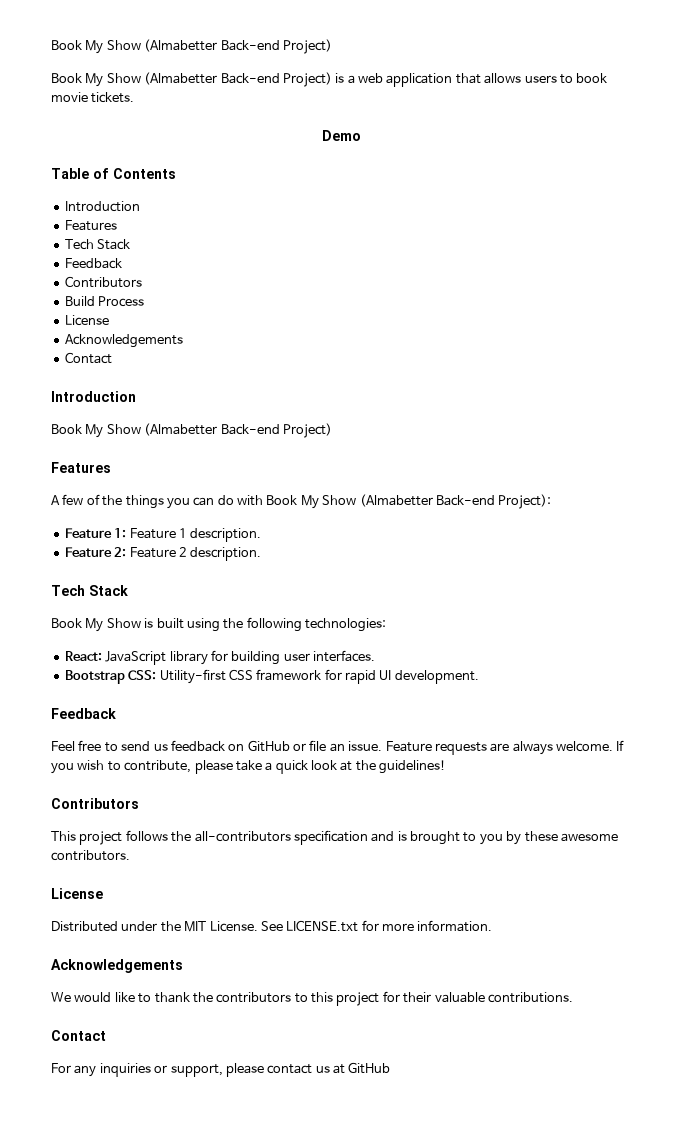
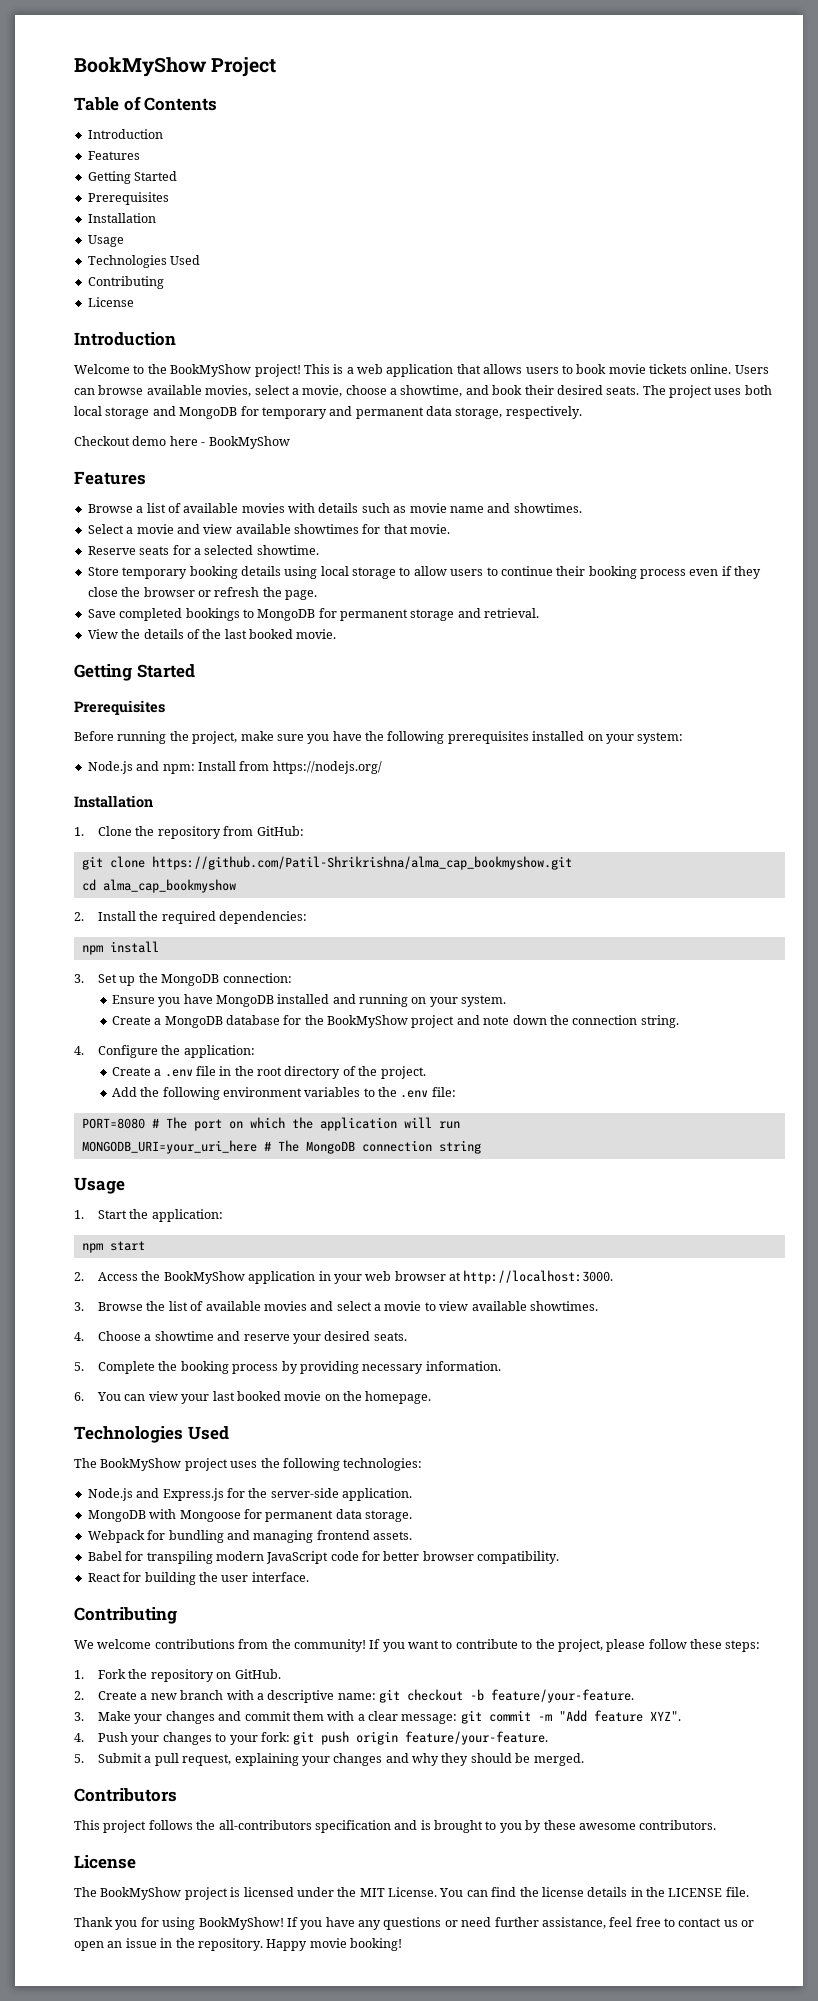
[51,39,332,54] [51,72,332,87] Book My Show (Almabetter Back-end Project) // Book My Show (Almabetter Back-end Project) -> [74,57,277,77] [74,96,218,111] [87,129,163,139] [87,151,140,160] [87,171,178,184] [87,192,169,205] [87,213,156,223] [87,235,124,247] [87,255,201,268] [87,276,164,289] [87,297,134,307] [74,332,176,346] [74,364,330,377] BookMyShow Project // Table of Contents // Introduction // Features // Getting Started // Prerequisites // Installation // Usage // Technologies Used // Contributing // License // Introduction // Welcome to the BookMyShow project! This
[91,92,135,103] [322,130,361,141] [51,168,176,179] [64,201,140,212] [64,220,117,231] [64,239,131,250] [64,258,122,269] [64,276,142,288] [64,296,145,307] [64,315,109,326] [64,334,183,348] [64,352,112,364] [51,391,136,402] [51,423,332,438] [51,462,111,473] [51,494,552,509] [64,528,262,542] [64,547,262,561] [51,585,128,596] [51,617,386,632] [64,650,375,665] [64,669,479,684] [51,708,116,719] [51,740,625,755] [51,760,447,774] tickets. // Demo // Table of Contents // Introduction // Features // Tech Stack // Feedback // Contributors // Build Process // License // Acknowledgements // Contact // Introduction // Book My Show (Almabetter Back-end Project) // Features // A few of the things you can do with Book My Show (Almabetter Back-end Project): // Feature 1: Feature 1 description. // Feature 2: Feature 2 description. // Tech Stack // Book My Show is built using the following technologies: // React: JavaScript library for building user interfaces. // Bootstrap CSS: Utility-first CSS framework for rapid UI development. // Feedback // Feel free to send us feedback on GitHub or file an issue. Feature requests are always welcome. If you wish to contribute, please take a quick look at the guidelines! -> [649,364,769,374] [74,385,772,398] [74,406,582,419] [74,436,290,449] [74,471,146,485] [87,503,582,513] [87,524,451,534] [87,545,319,555] [87,566,762,579] [87,587,317,600] [87,608,540,621] [87,629,337,639] [74,664,195,681] [74,700,165,715] [74,731,684,744] [87,761,382,774] [74,795,153,808] [74,826,304,839] [81,856,572,870] [81,879,236,893] [74,911,308,924] [81,941,159,955] [74,973,292,986] [111,994,507,1007] [111,1015,679,1028] [74,1045,255,1058] [111,1066,426,1079] [111,1087,456,1100] [81,1117,460,1131] [81,1140,481,1154] [74,1177,125,1194] [74,1209,223,1222] [81,1241,145,1253] [74,1270,614,1284] [74,1301,598,1311] [74,1331,407,1344] [74,1361,501,1374] [74,1391,432,1404] [74,1426,229,1443] [74,1458,423,1471] [87,1488,412,1501] [87,1509,412,1522] [87,1530,412,1543] [87,1551,560,1564] [87,1572,309,1585] [74,1607,177,1624] [74,1639,761,1652] [74,1669,281,1682] [74,1689,635,1703] [74,1710,681,1724] [74,1731,549,1745] [74,1753,584,1766] tickets online. Users can browse available movies, select a movie, choose a showtime, and book their desired seats. The project uses both local storage and MongoDB for temporary and permanent data storage, respectively. // Checkout demo here - BookMyShow // Features // Browse a list of available movies with details such as movie name and showtimes. // Select a movie and view available showtimes for that movie. // Reserve seats for a selected showtime. // Store temporary booking details using local storage to allow users to continue their booking process even if they close the browser or refresh the page. // Save completed bookings to MongoDB for permanent storage and retrieval. // View the details of the last booked movie. // Getting Started // Prerequisites // Before running the project, make sure you have the following prerequisites installed on your system: // Node.js and npm: Install from https://nodejs.org/ // Installation // 1. Clone the repository from GitHub: // git clone https://github.com/Patil-Shrikrishna/alma_cap_bookmyshow.git // cd alma_cap_bookmyshow // 2. Install the required dependencies: // npm install // 3. Set up the MongoDB connection: // Ensure you have MongoDB installed and running on your system. // Create a MongoDB database for the BookMyShow project and note down the connection string. // 4. Configure the application: // Create a .env file in the root directory of the project. // Add the following environment variables to the .env file: // PORT=8080 # The port on which the application will run // MONGODB_URI=your_uri_here # The MongoDB connection string // Usage // 1. Start the application: // npm start // 2. Access the BookMyShow application in your web browser at http://localhost:3000. // 3. Browse the list of available movies and select a movie to view available showtimes. // 4. Choose a showtime and reserve your desired seats. // 5. Complete the booking process by providing necessary information. // 6. You can view your last booked movie on the homepage. // Technologies Used // The BookMyShow project uses the following technologies: // Node.js and Express.js for the server-side application. // MongoDB with Mongoose for permanent data storage. // Webpack for bundling and managing frontend assets. // Babel for transpiling modern JavaScript code for better browser compatibility. // React for building the user interface. // Contributing // We welcome contributions from the community! If you want to contribute to the project, please follow these steps: // 1. Fork the repository on GitHub. // 2. Create a new branch with a descriptive name: git checkout -b feature/your-feature. // 3. Make your changes and commit them with a clear message: git commit -m "Add feature XYZ". // 4. Push your changes to your fork: git push origin feature/your-feature. // 5. Submit a pull request, explaining your changes and why they should be merged.
[51,920,493,932] [51,959,183,973] [51,991,573,1006] [51,1030,106,1041] [51,1062,391,1077] Distributed under the MIT License. See LICENSE.txt for more information. // Acknowledgements // We would like to thank the contributors to this project for their valuable contributions. // Contact // For any inquiries or support, please contact us at GitHub -> [74,1887,749,1900] [74,1917,755,1930] [74,1938,402,1951] The BookMyShow project is licensed under the MIT License. You can find the license details in the LICENSE file. // Thank you for using BookMyShow! If you have any questions or need further assistance, feel free to contact us or open an issue in the repository. Happy movie booking!

